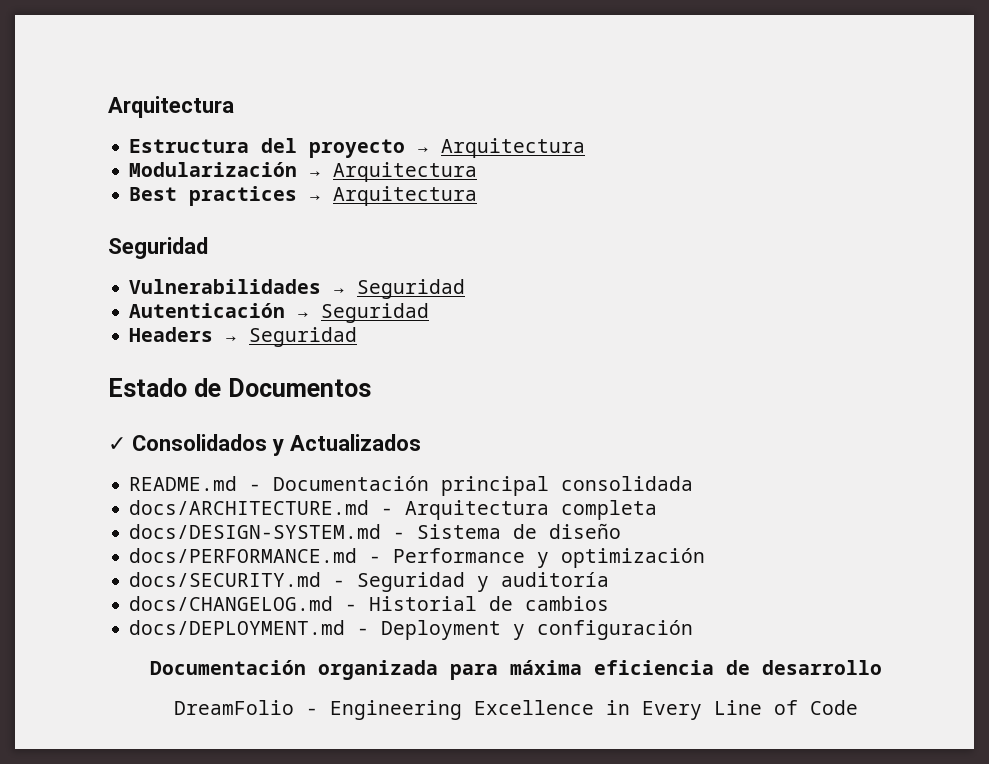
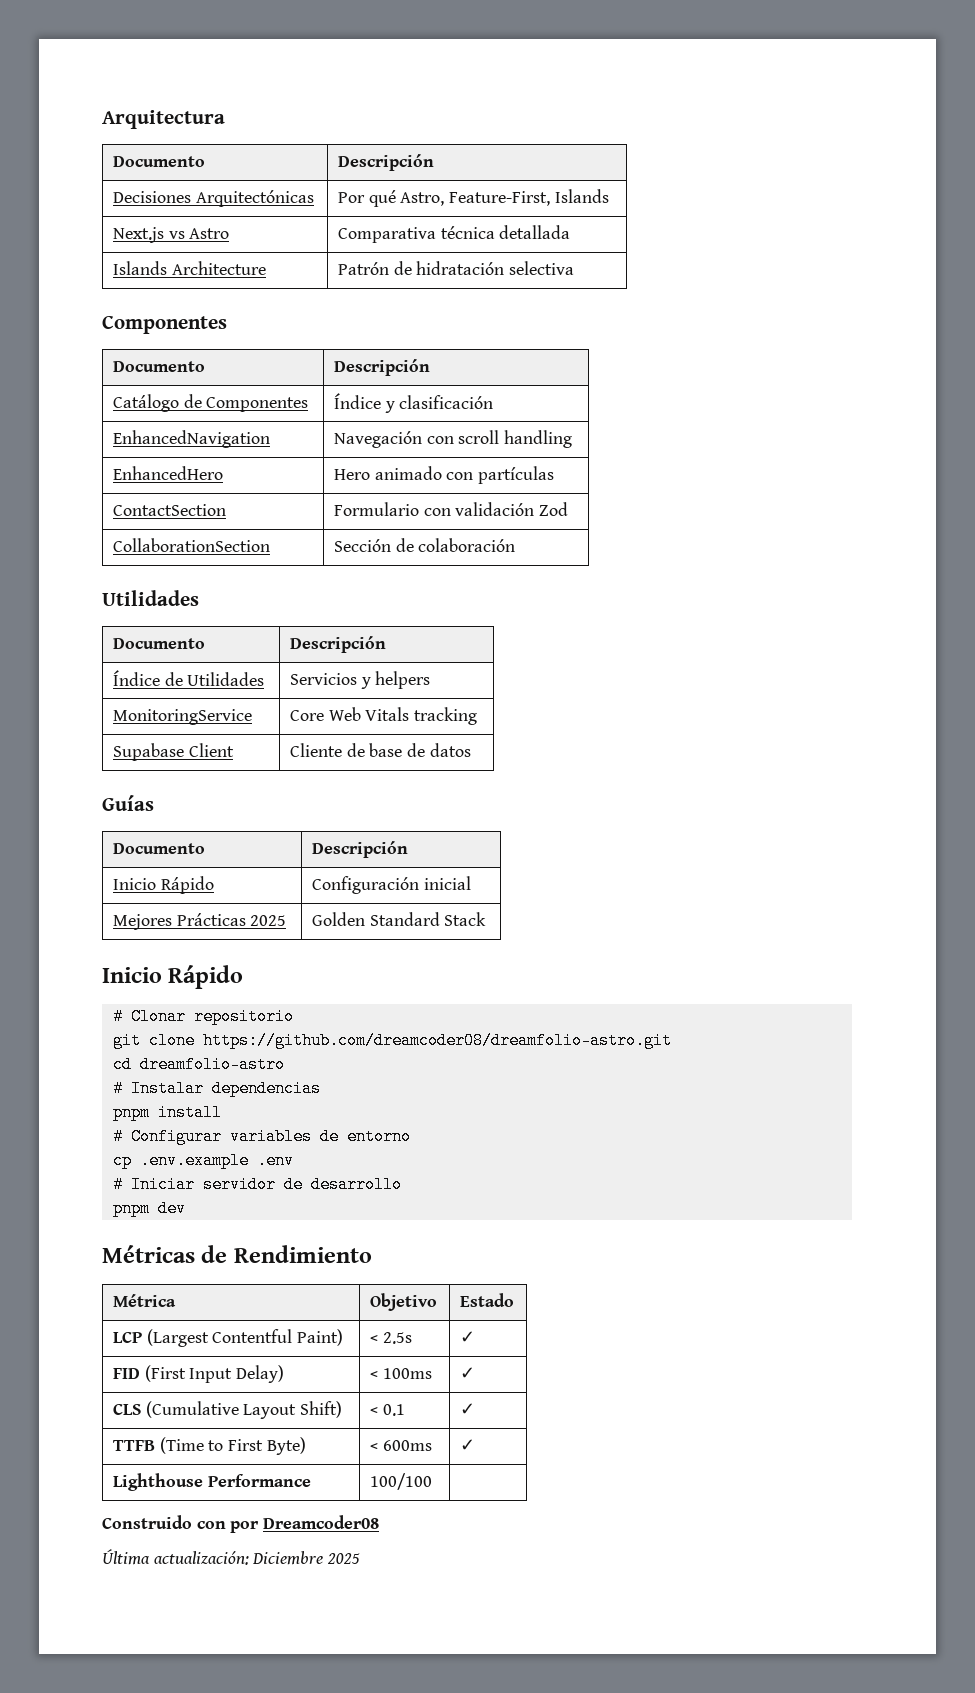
[108,96,234,118] [129,138,586,158] [129,162,478,182] [129,186,478,206] [108,237,208,259] [129,279,466,299] [129,303,430,323] [129,327,358,347] [108,378,371,397] [108,434,421,456] [129,476,694,496] [129,500,658,520] [129,523,622,539] [129,548,706,568] [129,572,610,592] [129,596,610,611] [129,620,694,640] [149,660,882,680] [173,700,858,720] Arquitectura // Estructura del proyecto → Arquitectura // Modularización → Arquitectura // Best practices → Arquitectura // Seguridad // Vulnerabilidades → Seguridad // Autenticación → Seguridad // Headers → Seguridad // Estado de Documentos // ✓ Consolidados y Actualizados // README.md - Documentación principal consolidada // docs/ARCHITECTURE.md - Arquitectura completa // docs/DESIGN-SYSTEM.md - Sistema de diseño // docs/PERFORMANCE.md - Performance y optimización // docs/SECURITY.md - Seguridad y auditoría // docs/CHANGELOG.md - Historial de cambios // docs/DEPLOYMENT.md - Deployment y configuración // Documentación organizada para máxima eficiencia de desarrollo // DreamFolio - Engineering Excellence in Every Line of Code -> [102,110,225,129] [113,156,206,167] [338,154,435,171] [113,190,314,207] [338,189,609,207] [113,227,230,243] [338,225,571,243] [113,261,266,275] [338,261,575,275] [102,316,227,334] [113,361,206,372] [334,359,431,376] [113,394,309,412] [334,393,494,413] [113,430,271,448] [334,430,573,448] [113,466,224,480] [334,466,555,484] [113,504,227,516] [334,502,569,516] [113,538,271,552] [334,538,516,552] [102,590,199,606] [113,638,206,649] [290,636,387,653] [113,670,265,686] [290,671,431,689] [113,709,253,725] [290,707,478,725] [113,743,234,761] [290,743,471,757] [102,795,154,811] [113,843,206,854] [312,841,409,858] [113,876,214,894] [312,876,471,894] [113,913,287,930] [312,912,487,926] [102,965,244,989] [112,1008,294,1025] [112,1032,672,1049] [112,1056,285,1073] [112,1080,321,1097] [112,1104,222,1121] [112,1128,411,1145] [112,1152,294,1169] [112,1176,402,1193] [112,1200,186,1217] [102,1245,372,1263] [113,1294,177,1307] [370,1293,438,1311] [460,1293,515,1307] [113,1329,344,1347] [370,1332,412,1344] [460,1331,476,1343] [113,1365,285,1383] [370,1368,432,1379] [460,1367,476,1379] [113,1401,343,1419] [370,1404,405,1416] [460,1403,476,1415] [113,1437,306,1455] [370,1440,432,1451] [460,1439,476,1451] [113,1473,311,1491] [370,1473,433,1490] [102,1515,380,1533] [102,1549,361,1565] Arquitectura // Documento | Descripción // Decisiones Arquitectónicas | Por qué Astro, Feature-First, Islands // Next.js vs Astro | Comparativa técnica detallada // Islands Architecture | Patrón de hidratación selectiva // Componentes // Documento | Descripción // Catálogo de Componentes | Índice y clasificación // EnhancedNavigation | Navegación con scroll handling // EnhancedHero | Hero animado con partículas // ContactSection | Formulario con validación Zod // CollaborationSection | Sección de colaboración // Utilidades // Documento | Descripción // Índice de Utilidades | Servicios y helpers // MonitoringService | Core Web Vitals tracking // Supabase Client | Cliente de base de datos // Guías // Documento | Descripción // Inicio Rápido | Configuración inicial // Mejores Prácticas 2025 | Golden Standard Stack // Inicio Rápido // # Clonar repositorio // git clone https://github.com/dreamcoder08/dreamfolio-astro.git // cd dreamfolio-astro // # Instalar dependencias // pnpm install // # Configurar variables de entorno // cp .env.example .env // # Iniciar servidor de desarrollo // pnpm dev // Métricas de Rendimiento // Métrica | Objetivo | Estado // LCP (Largest Contentful Paint) | < 2.5s | ✓ // FID (First Input Delay) | < 100ms | ✓ // CLS (Cumulative Layout Shift) | < 0.1 | ✓ // TTFB (Time to First Byte) | < 600ms | ✓ // Lighthouse Performance | 100/100 | // Construido con por Dreamcoder08 // Última actualización: Diciembre 2025

